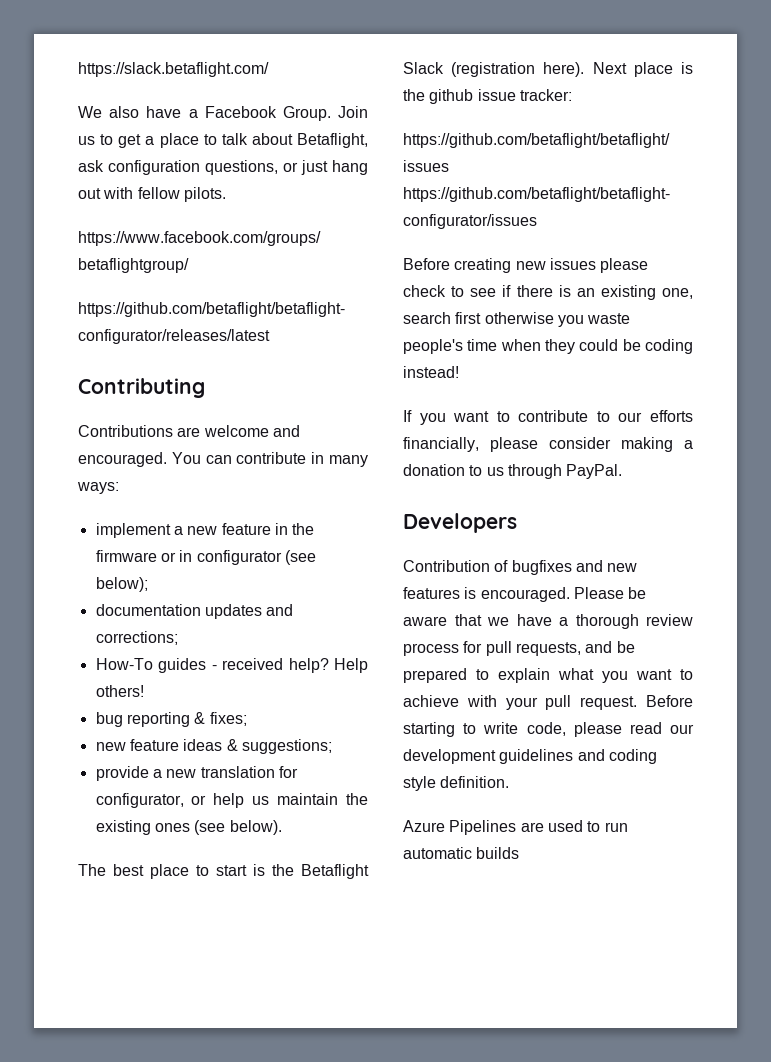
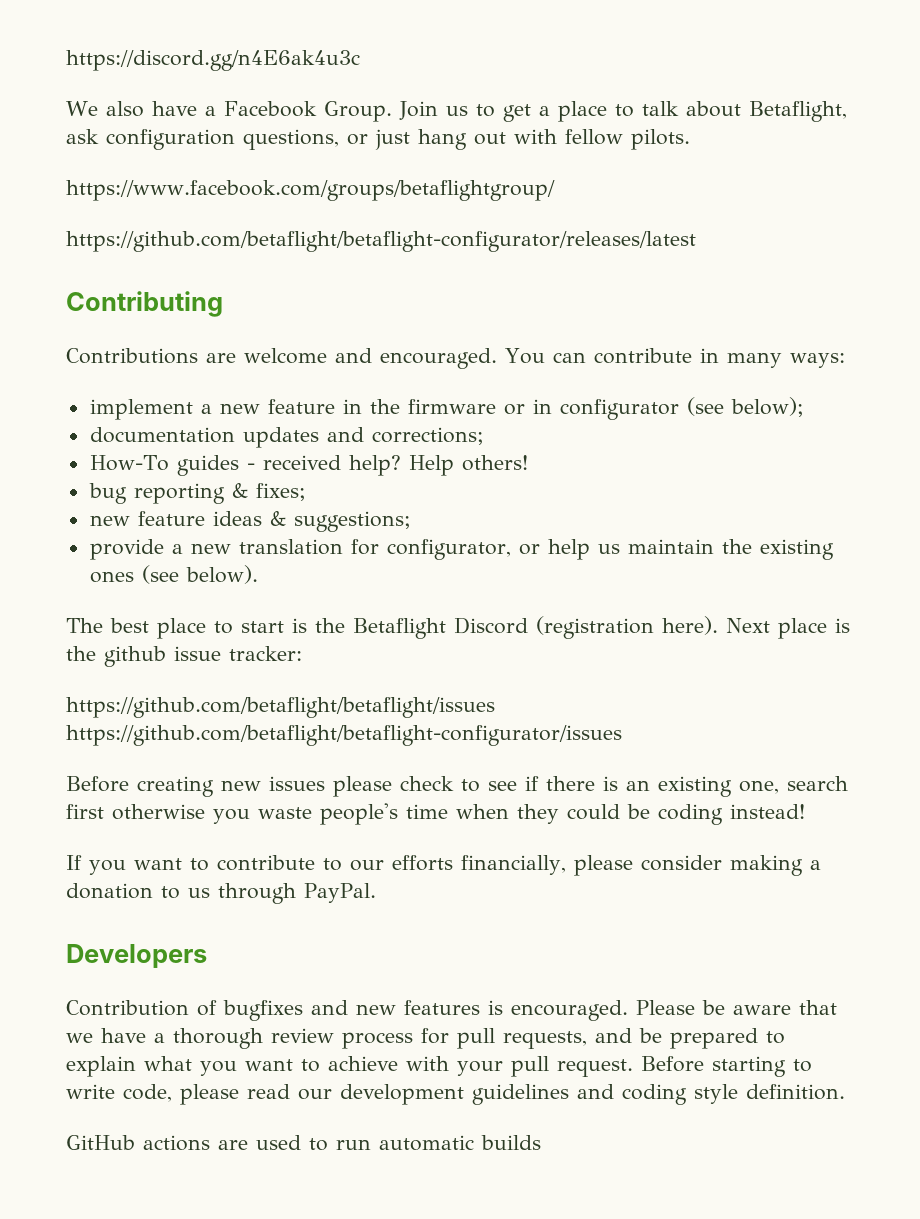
[78,62,269,77] https://slack.betaflight.com/ -> [66,50,360,71] https://discord.gg/n4E6ak4u3c
[403,62,444,74] Slack -> [454,617,528,634] Discord
[403,820,517,835] Azure Pipelines -> [66,1135,210,1151] GitHub actions

